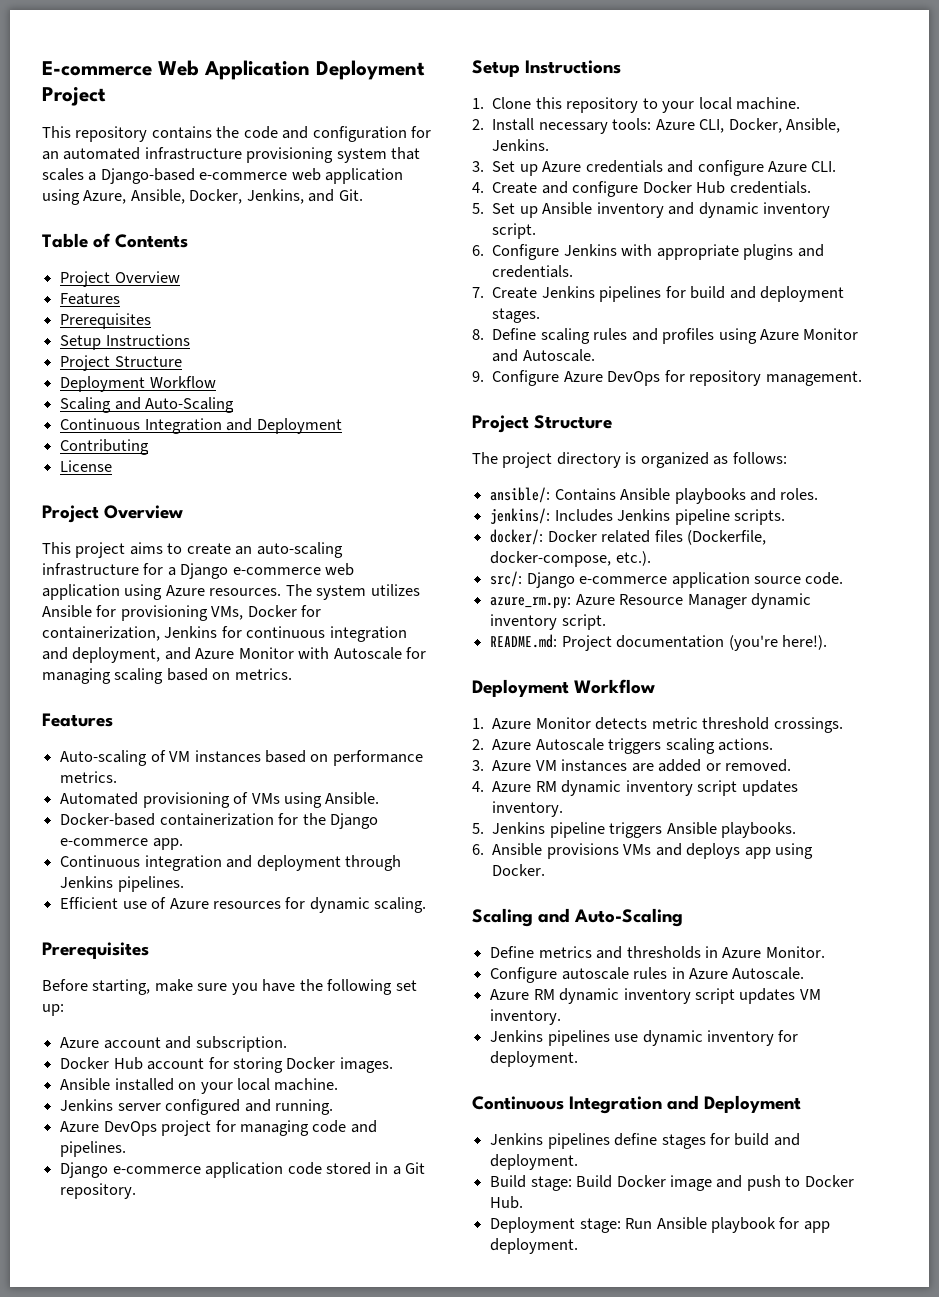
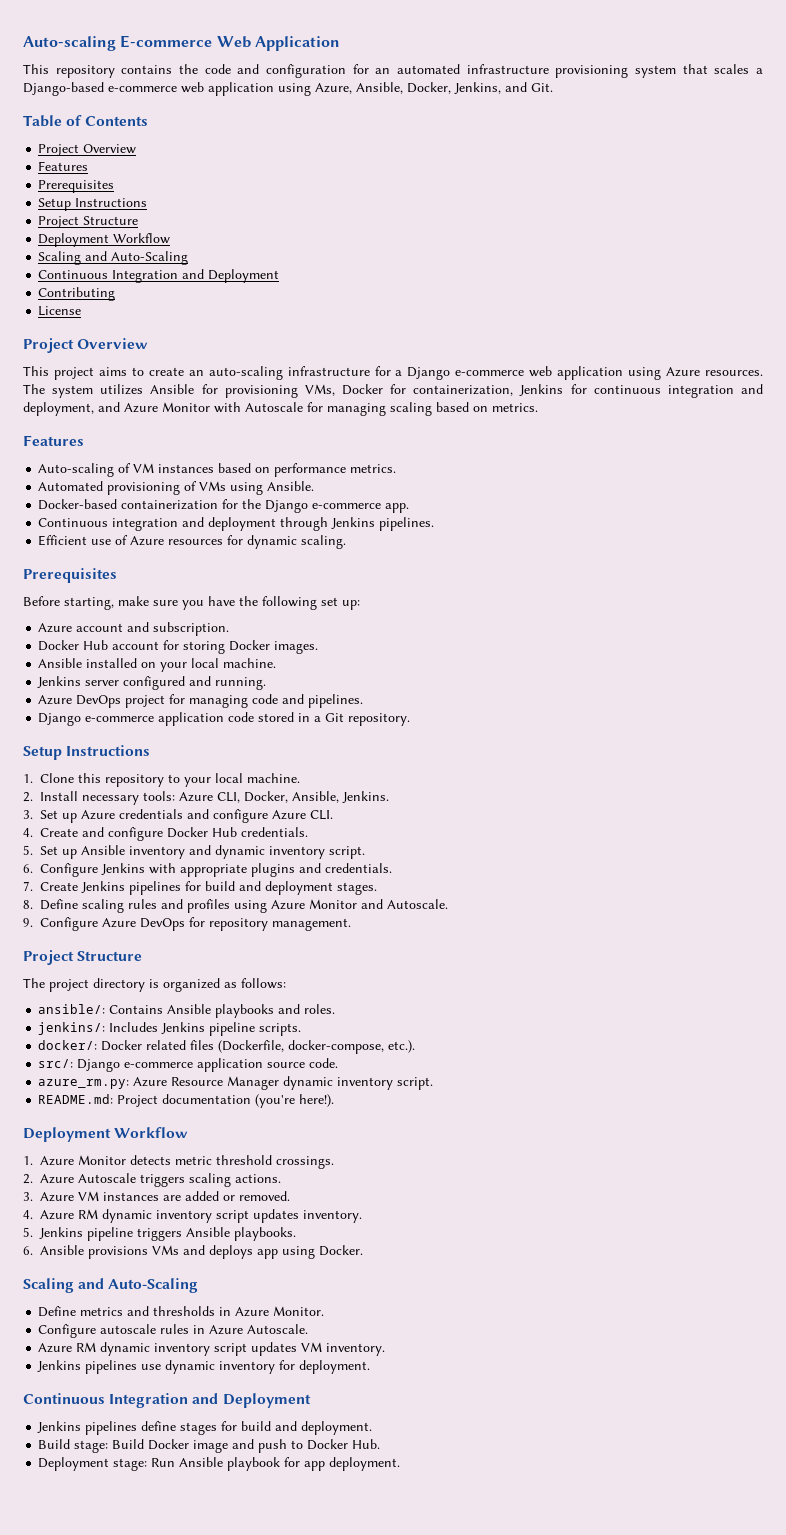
(42, 68) none -> [23,36,116,51] Auto-scaling
[316,60,425,80] [42,87,106,106] Deployment Project -> (340, 43) none

